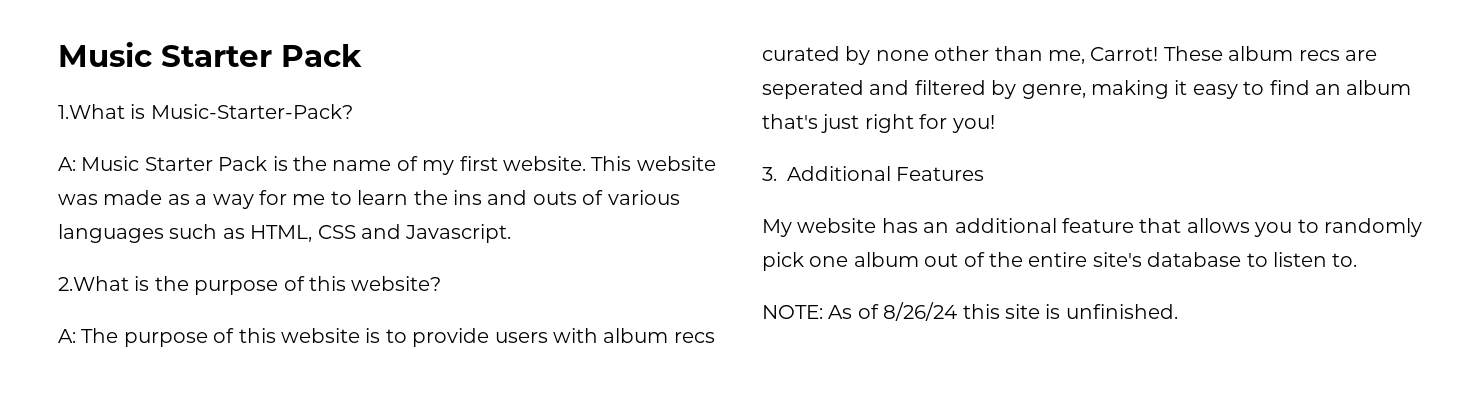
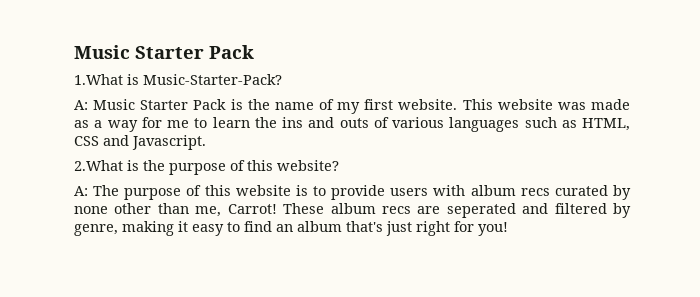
[762,166,985,181] [762,218,1422,237] [762,252,1358,271] [762,302,1178,321] // 3. Additional Features // My website has an additional feature that allows you to randomly pick one album out of the entire site's database to listen to. // NOTE: As of 8/26/24 this site is unfinished. -> (508, 229) none

